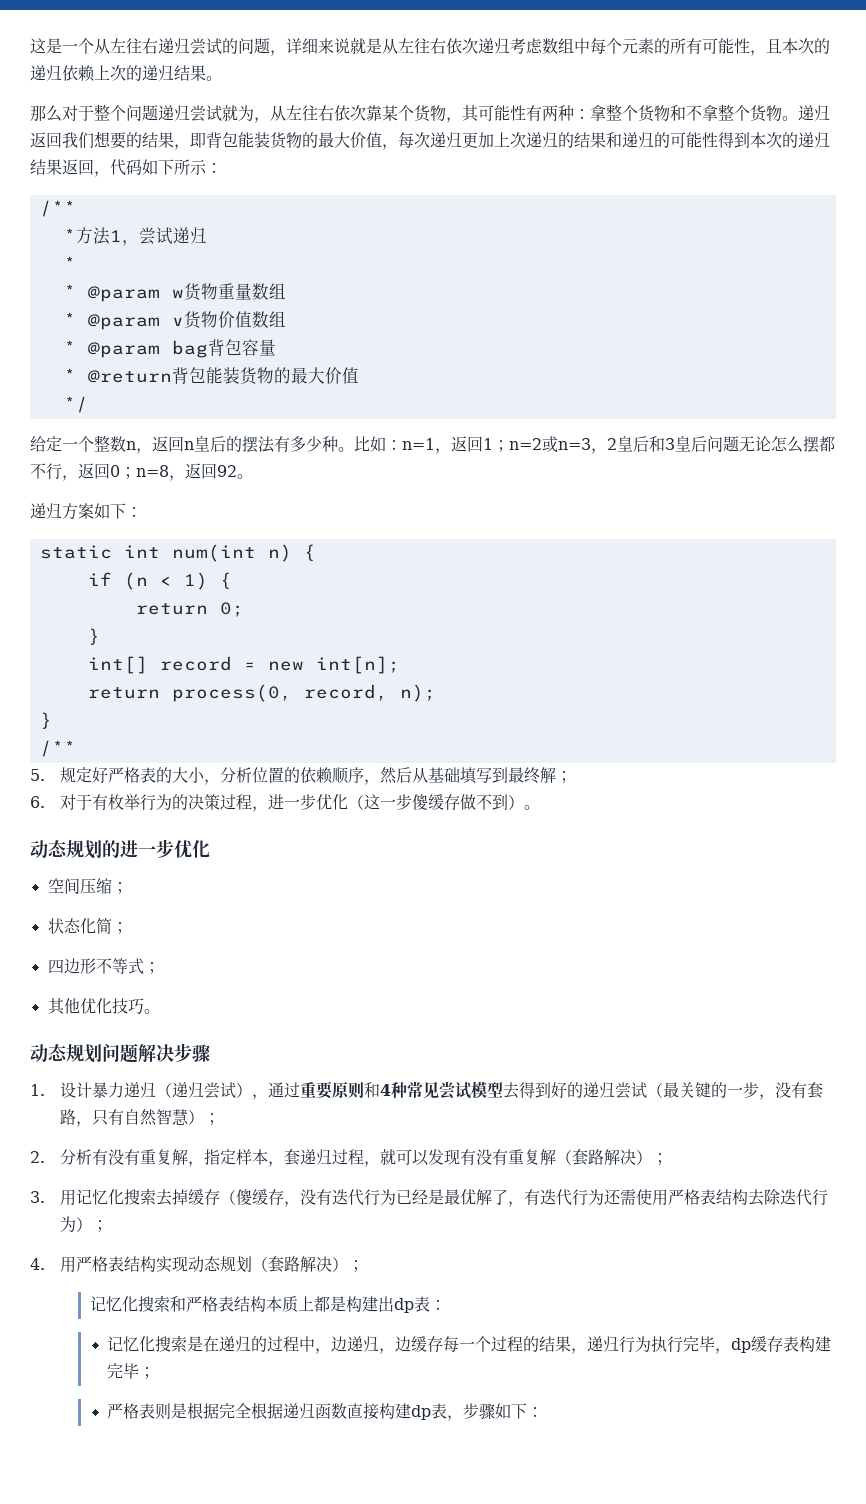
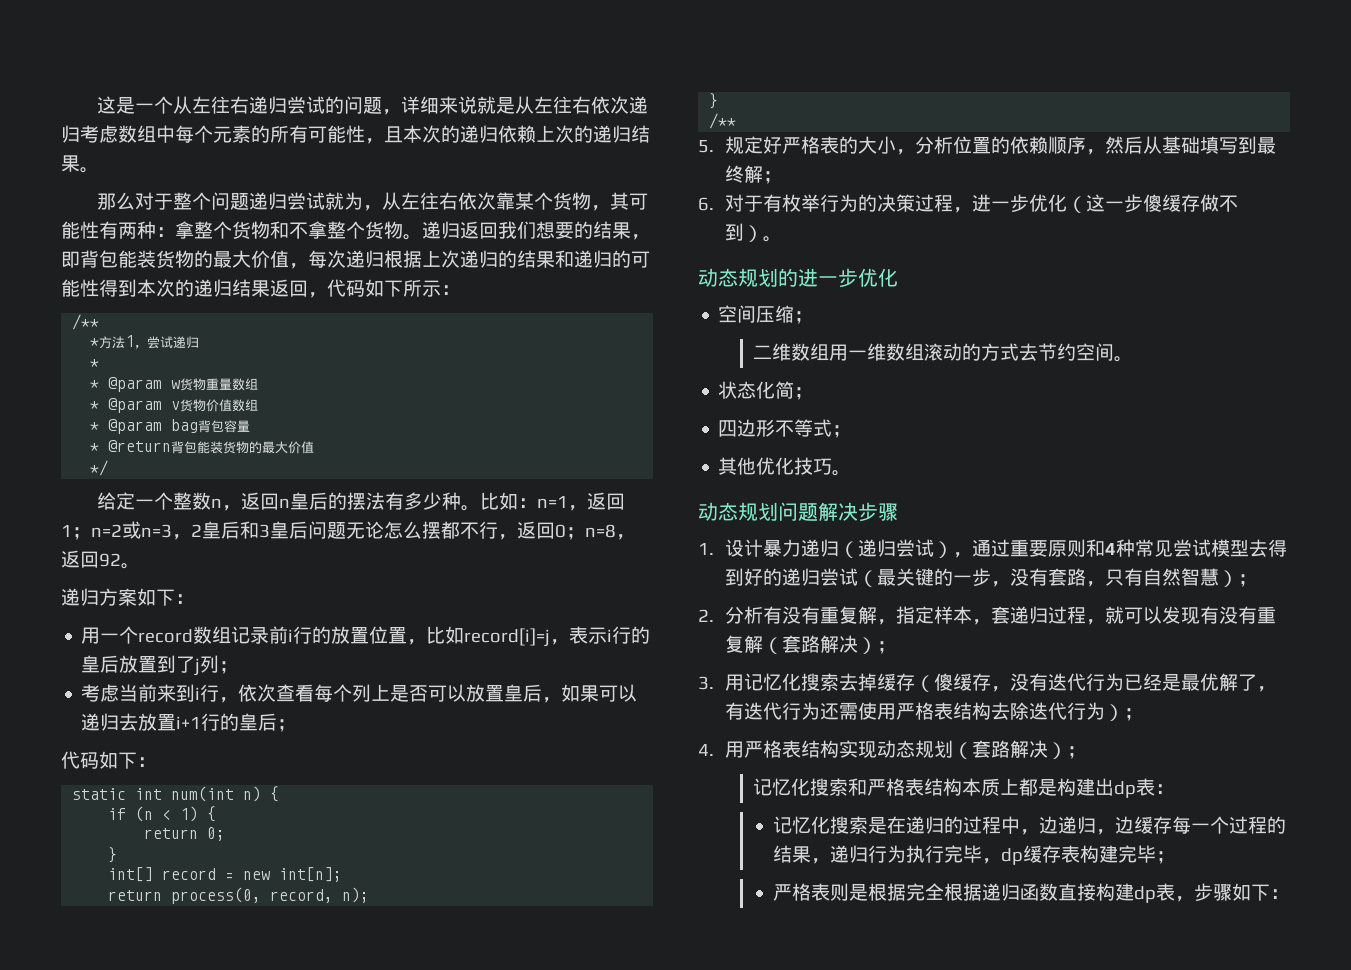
[462,132,494,148] 更加 -> [384,250,422,268] 根据
(142, 512) none -> [81,626,651,647] [81,655,239,676] [81,684,638,703] [81,713,297,732] [61,751,156,769] // 用一个record数组记录前i行的放置位置，比如record[i]=j，表示i行的皇后放置到了j列； // 考虑当前来到i行，依次查看每个列上是否可以放置皇后，如果可以递归去放置i+1行的皇后； // 代码如下：
(128, 888) none -> [752,343,1133,362] // 二维数组用一维数组滚动的方式去节约空间。

